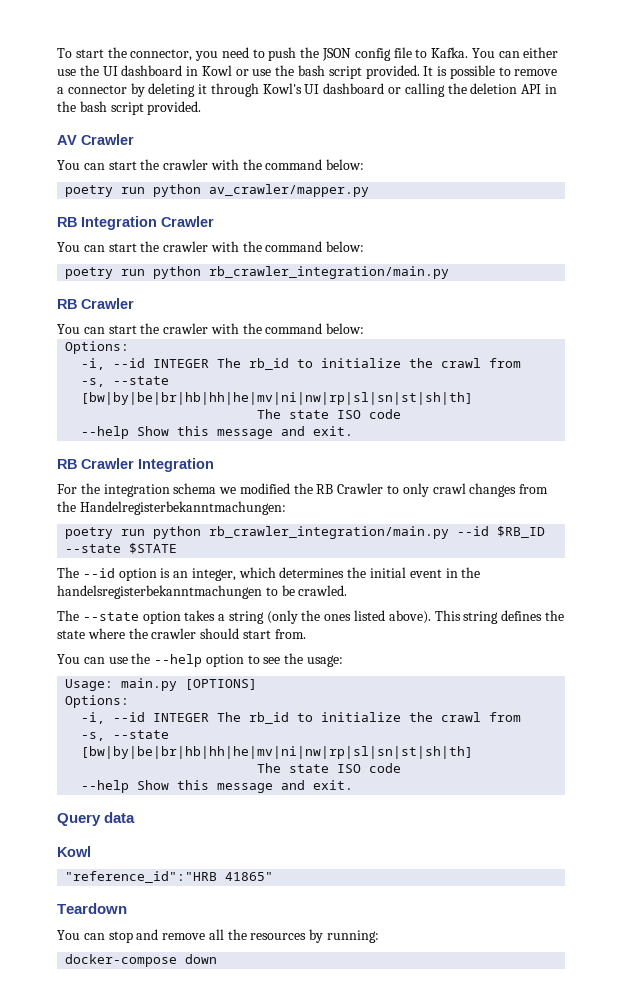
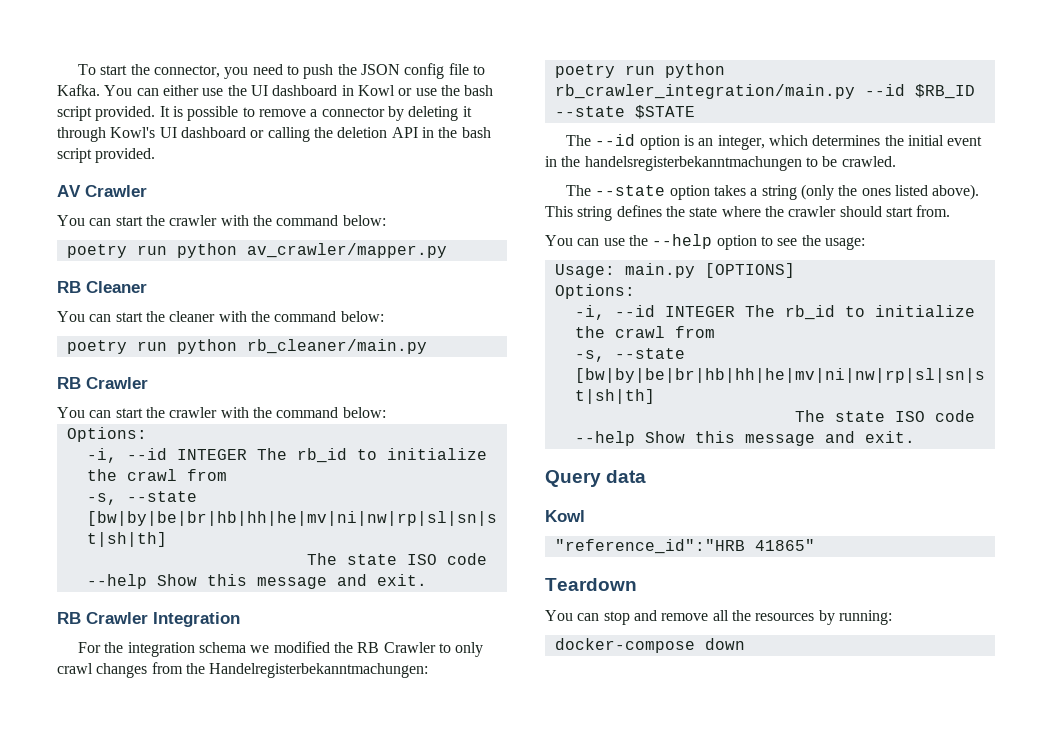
[81,216,214,230] [57,241,365,252] [65,266,450,279] Integration Crawler // You can start the crawler with the command below: // poetry run python rb_crawler_integration/main.py -> [86,281,147,293] [57,311,384,322] [66,339,427,354] Cleaner // You can start the cleaner with the command below: // poetry run python rb_cleaner/main.py

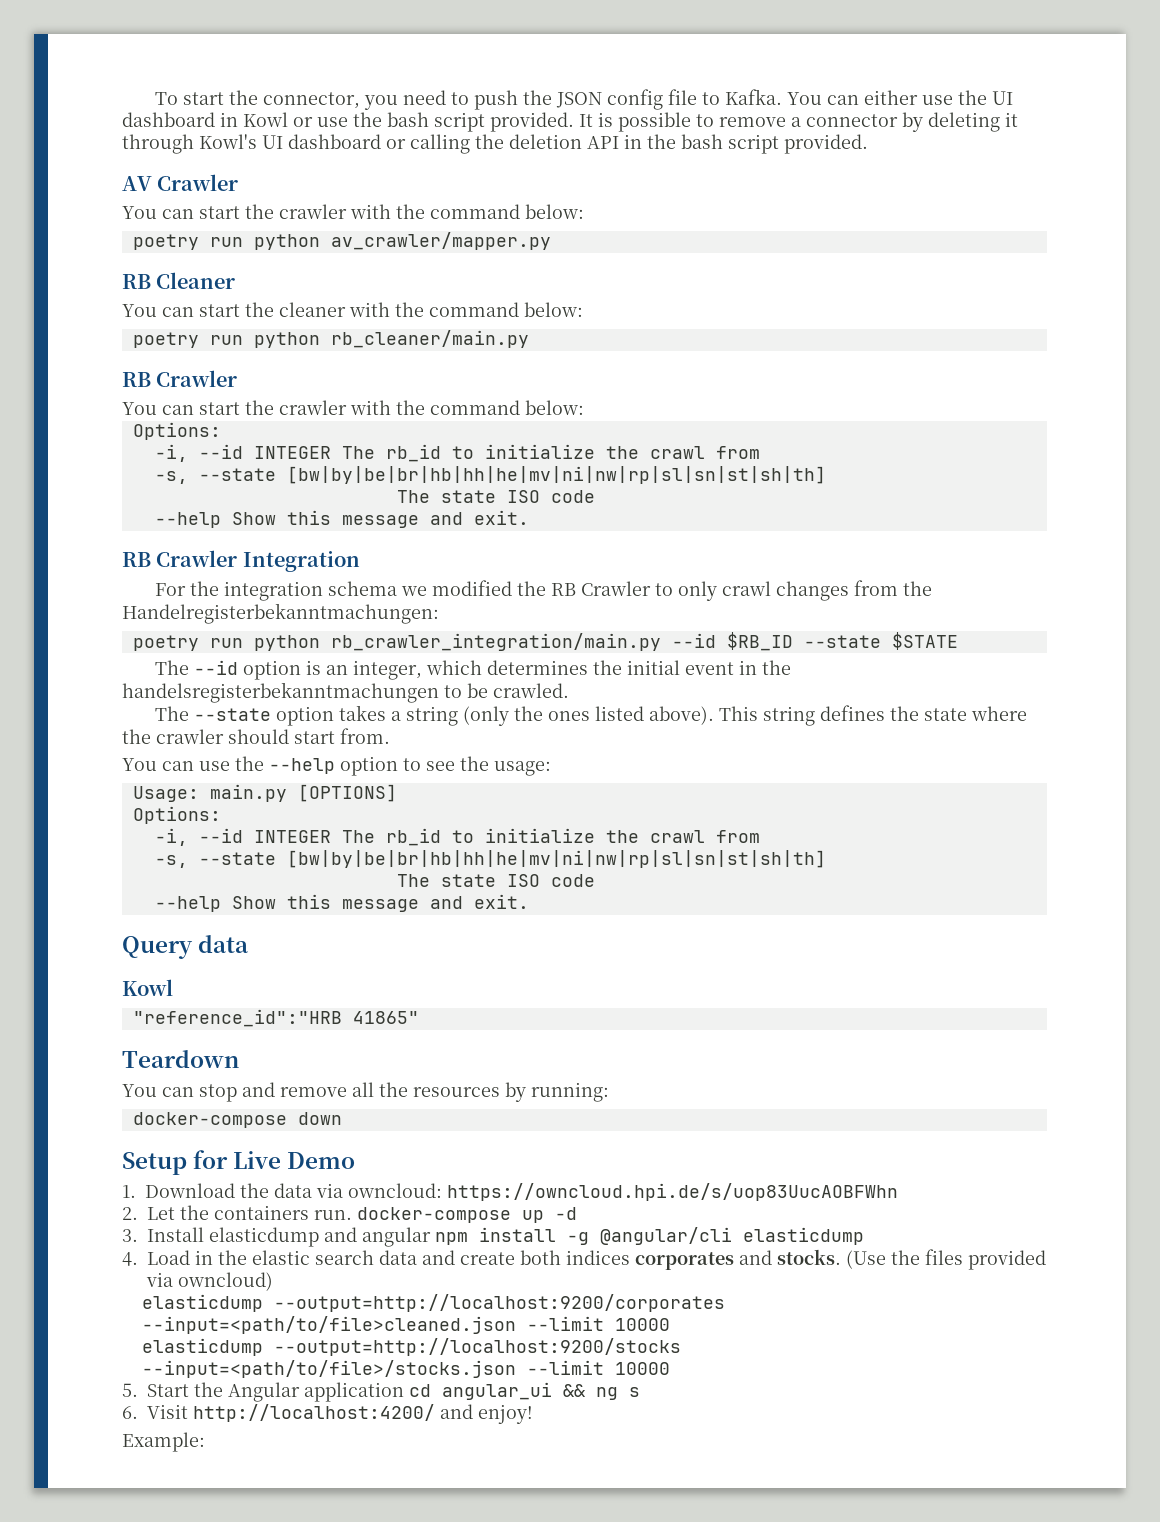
(745, 644) none -> [122,1150,356,1175] [122,1183,898,1201] [122,1205,577,1223] [122,1227,864,1247] [122,1249,1046,1270] [146,1272,273,1291] [142,1294,726,1312] [142,1316,671,1334] [142,1338,682,1356] [142,1360,671,1378] [122,1382,640,1402] [122,1404,533,1424] [122,1432,205,1452] // Setup for Live Demo // 1. Download the data via owncloud: https://owncloud.hpi.de/s/uop83UucAOBFWhn // 2. Let the containers run. docker-compose up -d // 3. Install elasticdump and angular npm install -g @angular/cli elasticdump // 4. Load in the elastic search data and create both indices corporates and stocks. (Use the files provided via owncloud) // elasticdump --output=http://localhost:9200/corporates --input=<path/to/file>cleaned.json --limit 10000 // elasticdump --output=http://localhost:9200/stocks --input=<path/to/file>/stocks.json --limit 10000 // 5. Start the Angular application cd angular_ui && ng s // 6. Visit http://localhost:4200/ and enjoy! // Example:

